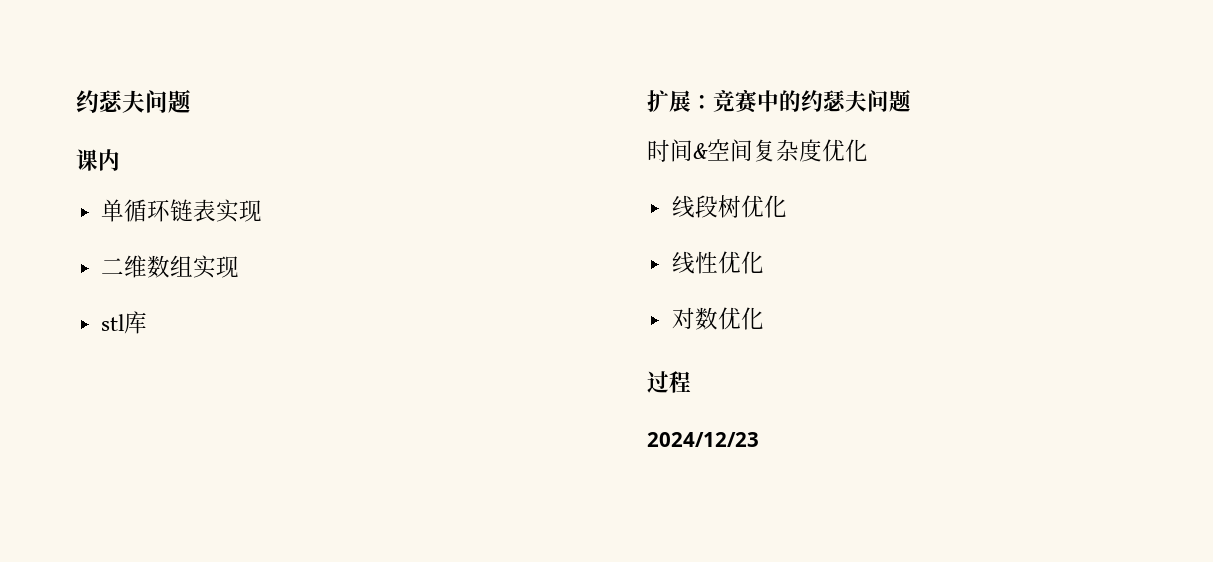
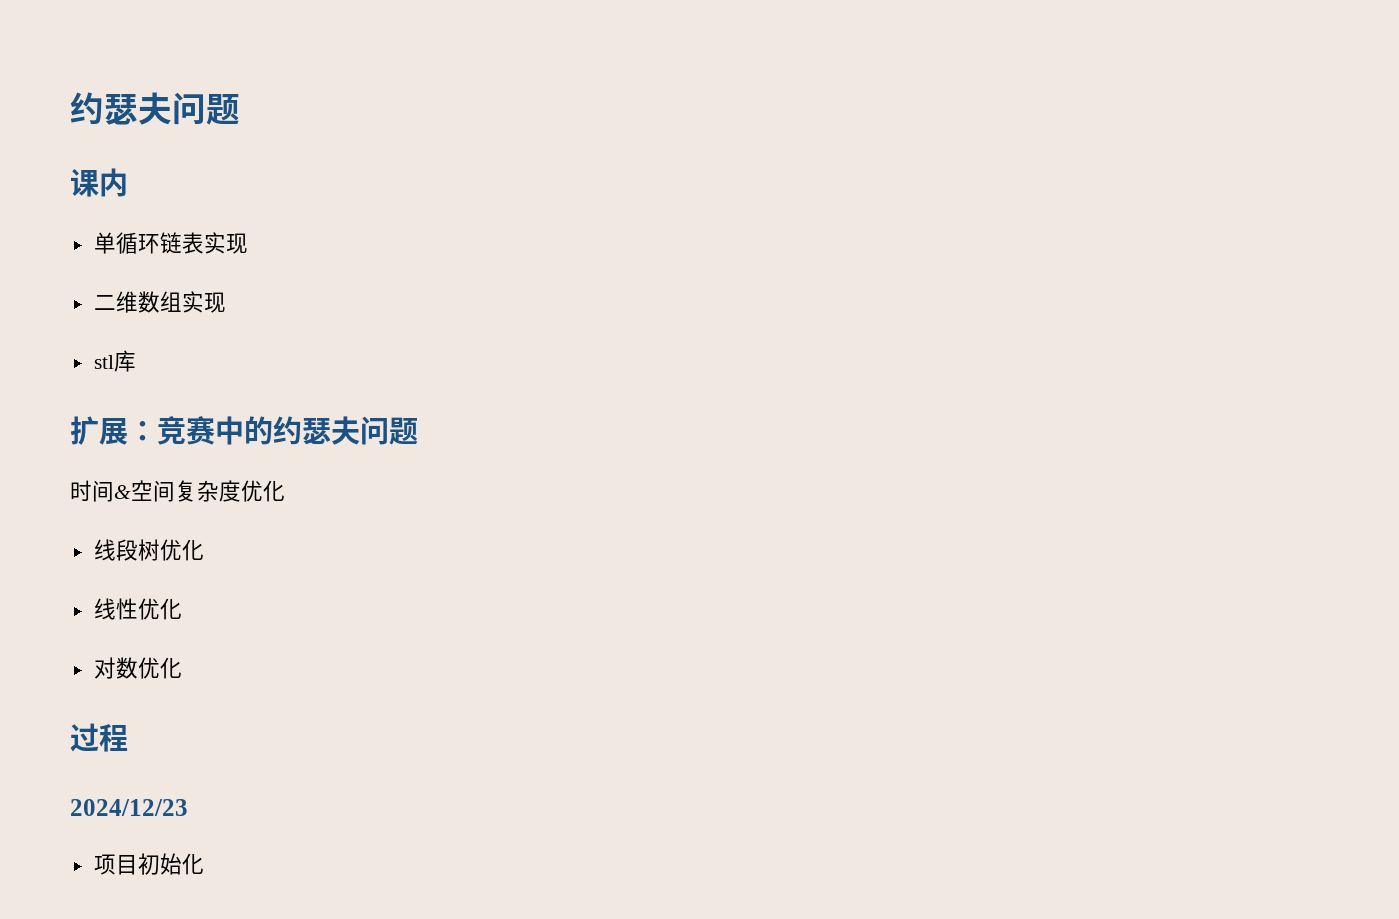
(759, 439) none -> [93,853,204,875] // 项目初始化

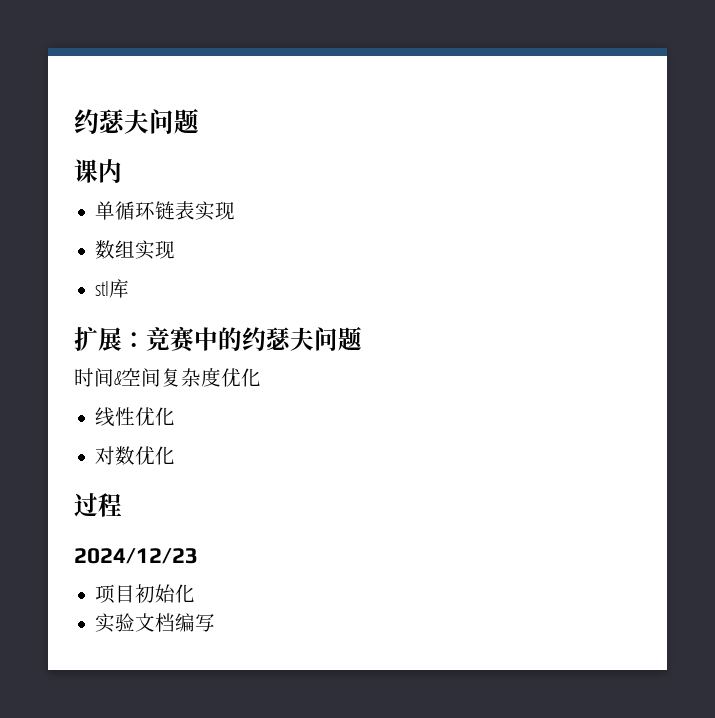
[93,291,138,313] 二维 -> (236, 210) none
[93,539,204,561] // 线段树优化 -> (261, 377) none
(204, 864) none -> [95,613,216,633] // 实验文档编写

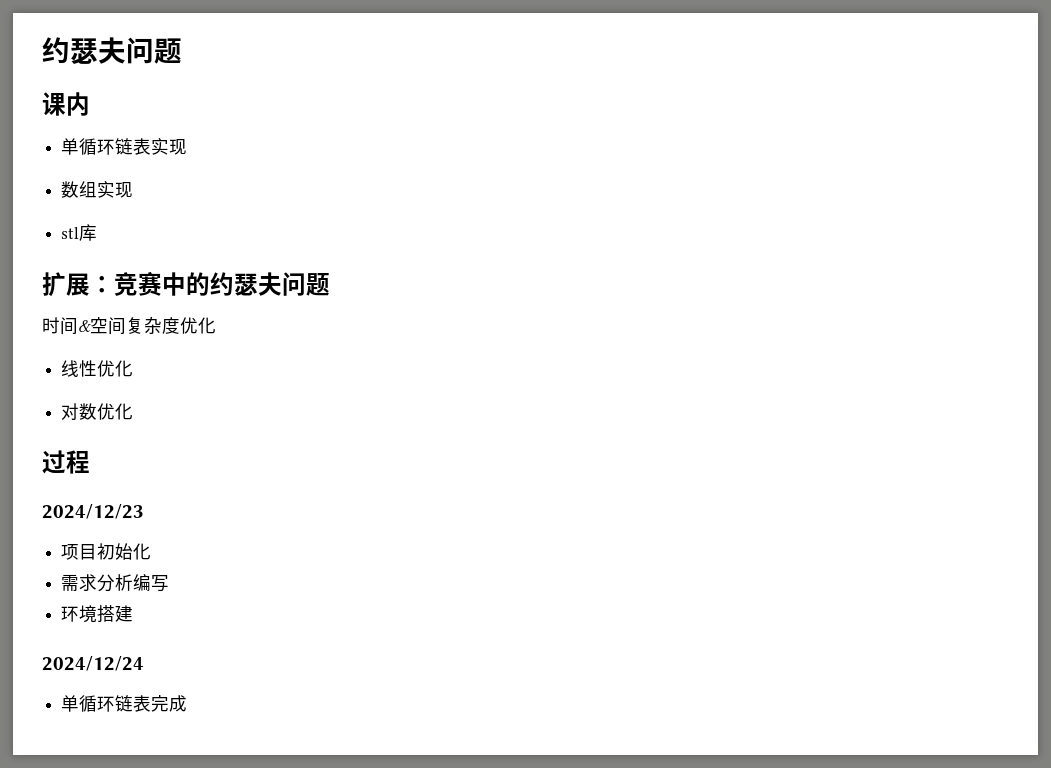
[95,613,176,633] 实验文档 -> [61,574,134,592] 需求分析
(216, 623) none -> [61,605,134,623] [42,656,144,671] [61,695,188,712] // 环境搭建 // 2024/12/24 // 单循环链表完成

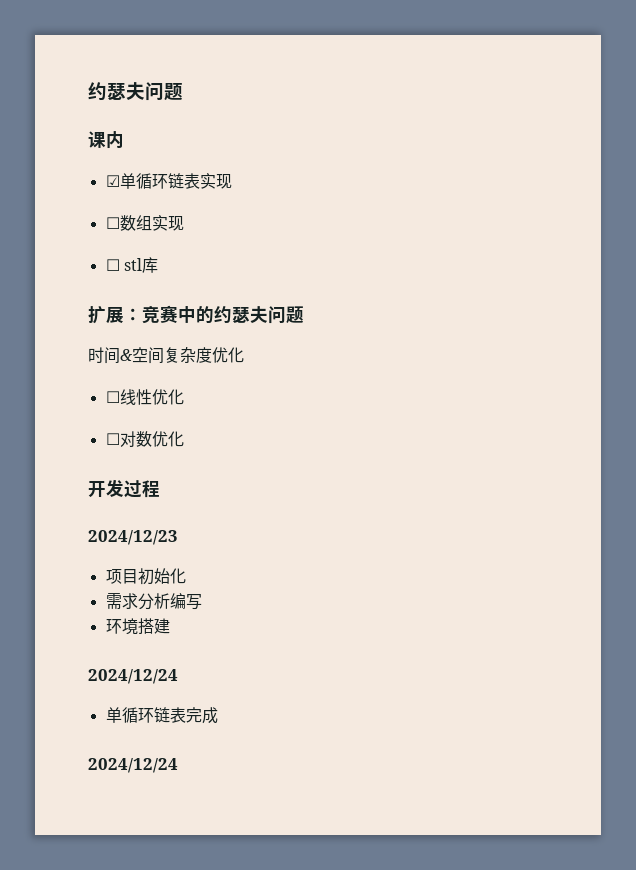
(90, 104) none -> [105,175,120,187] ☑
(188, 147) none -> [105,217,120,229] ☐
(134, 190) none -> [105,259,120,271] ☐
(216, 325) none -> [105,391,120,403] ☐
(134, 368) none -> [105,433,120,445] ☐
(134, 411) none -> [88,479,124,498] 开发
(188, 703) none -> [88,758,178,773] // 2024/12/24

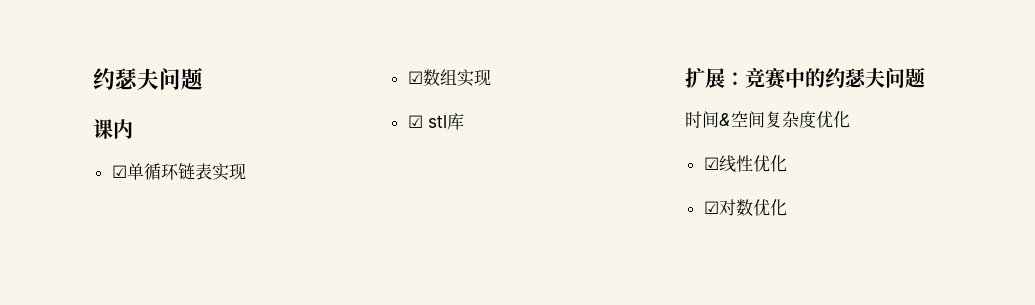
[105,217,120,229] ☐ -> [407,71,423,84] ☑
[105,259,120,271] ☐ -> [407,115,423,128] ☑
[105,391,120,403] ☐ -> [703,157,719,170] ☑
[105,433,120,445] ☐ -> [703,201,719,214] ☑
[88,479,160,498] [88,530,178,545] [105,568,186,585] [105,593,202,610] [105,618,170,635] [88,669,178,684] [105,707,218,724] [88,758,178,773] // 开发过程 // 2024/12/23 // 项目初始化 // 需求分析编写 // 环境搭建 // 2024/12/24 // 单循环链表完成 // 2024/12/24 -> (787, 207) none

